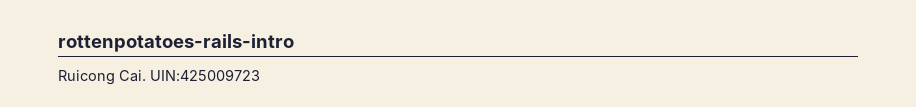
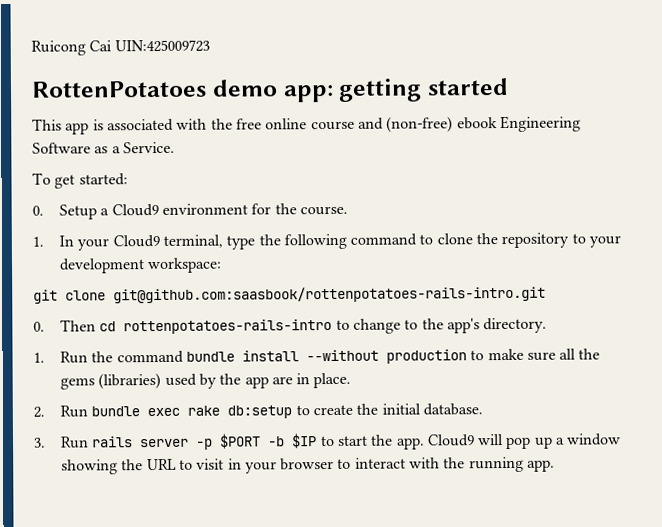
[58,34,294,52] [58,69,260,85] rottenpotatoes-rails-intro // Ruicong Cai. UIN:425009723 -> [31,39,210,56] [31,77,509,103] [32,115,581,135] [32,141,175,154] [32,172,128,189] [32,203,348,220] [32,232,622,251] [58,257,223,274] [33,285,546,304] [33,317,548,335] [33,348,601,364] [59,372,352,390] [33,403,483,419] [33,433,622,450] [60,456,556,475] Ruicong Cai UIN:425009723 // RottenPotatoes demo app: getting started // This app is associated with the free online course and (non-free) ebook Engineering Software as a Service. // To get started: // 0. Setup a Cloud9 environment for the course. // 1. In your Cloud9 terminal, type the following command to clone the repository to your development workspace: // git clone git@github.com:saasbook/rottenpotatoes-rails-intro.git // 0. Then cd rottenpotatoes-rails-intro to change to the app's directory. // 1. Run the command bundle install --without production to make sure all the gems (libraries) used by the app are in place. // 2. Run bundle exec rake db:setup to create the initial database. // 3. Run rails server -p $PORT -b $IP to start the app. Cloud9 will pop up a window showing the URL to visit in your browser to interact with the running app.

